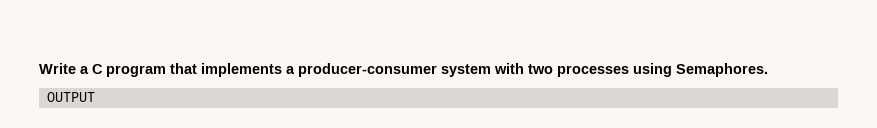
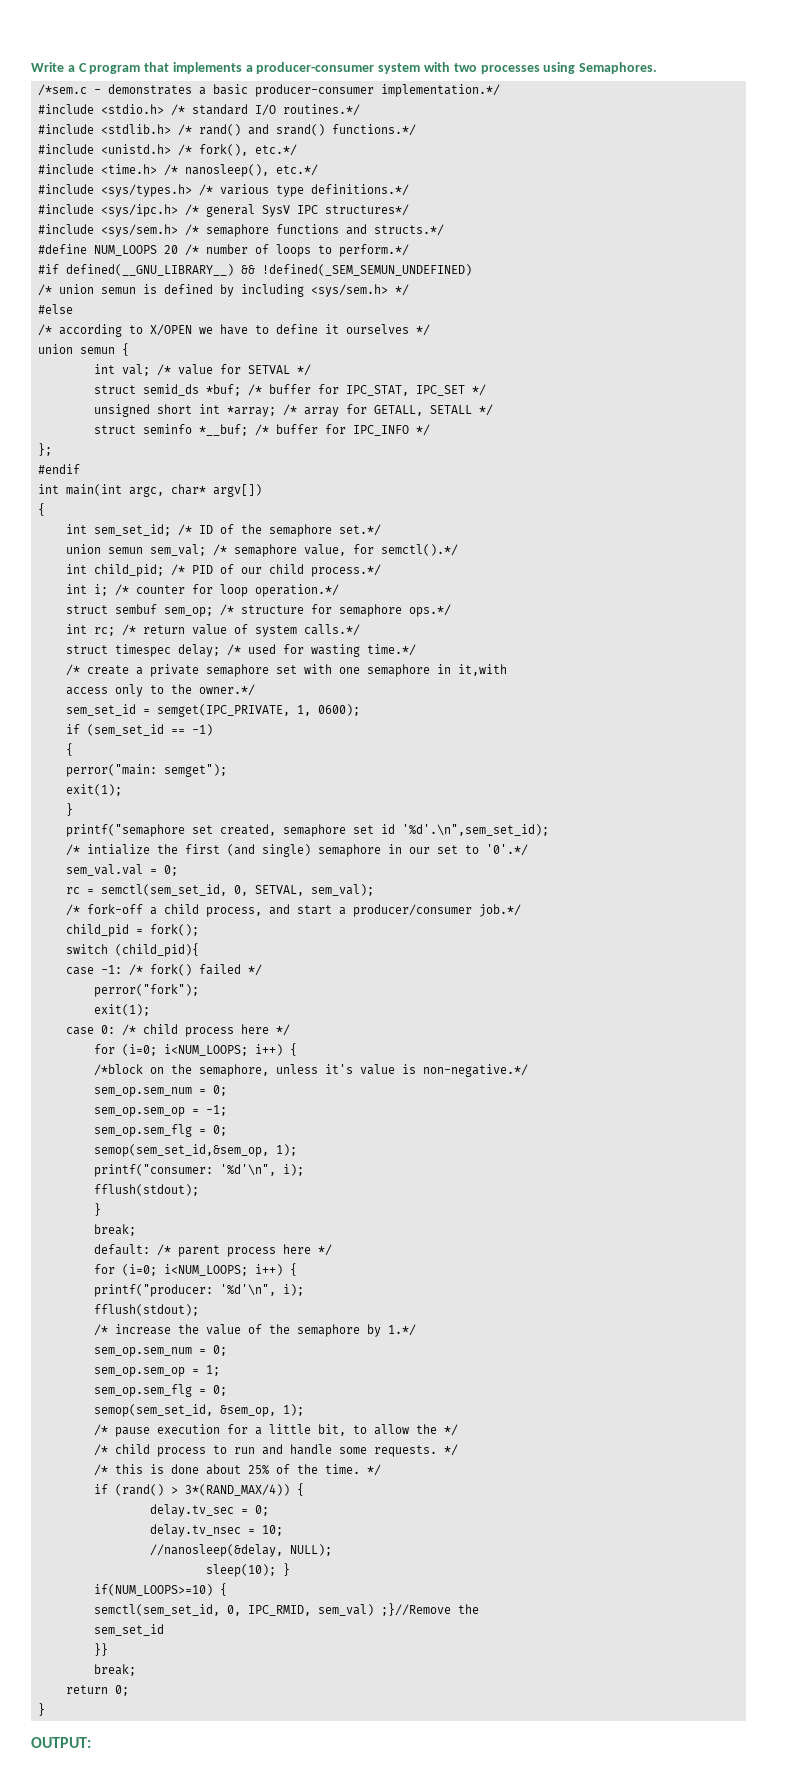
[47,92,96,102] OUTPUT -> [38,84,501,97] [38,104,361,116] [38,124,417,136] [38,144,298,156] [38,164,319,177] [38,184,410,197] [38,204,410,217] [38,224,445,237] [38,244,410,257] [38,264,473,276] [38,284,410,297] [38,304,74,314] [38,324,431,337] [38,343,130,356] [94,364,312,376] [94,384,487,396] [94,404,494,417] [94,424,431,436] [38,443,53,456] [38,464,81,474] [38,484,263,497] [38,503,46,516] [66,524,382,537] [66,544,459,557] [66,564,382,577] [66,584,340,597] [66,604,452,617] [66,624,361,637] [66,644,417,657] [66,664,508,677] [66,684,256,697] [66,704,361,717] [66,724,214,736] [66,743,74,756] [66,764,228,777] [66,784,123,796] [66,803,74,816] [66,824,550,837] [66,844,529,857] [66,864,179,876] [66,884,375,896] [66,904,522,917] [66,924,200,937] [66,943,200,957] [66,964,263,976] [94,984,200,997] [94,1004,151,1016] [66,1024,291,1037] [94,1043,298,1056] [94,1064,529,1077] [94,1085,228,1097] [94,1105,228,1117] [94,1124,228,1137] [94,1144,298,1157] [94,1164,305,1177] [94,1184,200,1196] [94,1203,102,1216] [94,1224,137,1236] [94,1244,333,1257] [94,1263,298,1276] [94,1284,305,1297] [94,1304,200,1316] [94,1324,417,1337] [94,1345,228,1357] [94,1365,221,1377] [94,1384,228,1397] [94,1404,305,1417] [94,1424,459,1437] [94,1444,459,1457] [94,1464,382,1476] [94,1483,305,1496] [150,1504,270,1517] [150,1524,284,1537] [150,1544,333,1557] [206,1563,291,1577] [94,1583,228,1596] [94,1603,480,1616] [94,1624,165,1636] [94,1643,109,1656] [94,1664,137,1676] [66,1685,130,1696] [38,1703,46,1716] [31,1737,91,1748] /*sem.c - demonstrates a basic producer-consumer implementation.*/ // #include <stdio.h> /* standard I/O routines.*/ // #include <stdlib.h> /* rand() and srand() functions.*/ // #include <unistd.h> /* fork(), etc.*/ // #include <time.h> /* nanosleep(), etc.*/ // #include <sys/types.h> /* various type definitions.*/ // #include <sys/ipc.h> /* general SysV IPC structures*/ // #include <sys/sem.h> /* semaphore functions and structs.*/ // #define NUM_LOOPS 20 /* number of loops to perform.*/ // #if defined(__GNU_LIBRARY__) && !defined(_SEM_SEMUN_UNDEFINED) // /* union semun is defined by including <sys/sem.h> */ // #else // /* according to X/OPEN we have to define it ourselves */ // union semun { // int val; /* value for SETVAL */ // struct semid_ds *buf; /* buffer for IPC_STAT, IPC_SET */ // unsigned short int *array; /* array for GETALL, SETALL */ // struct seminfo *__buf; /* buffer for IPC_INFO */ // }; // #endif // int main(int argc, char* argv[]) // { // int sem_set_id; /* ID of the semaphore set.*/ // union semun sem_val; /* semaphore value, for semctl().*/ // int child_pid; /* PID of our child process.*/ // int i; /* counter for loop operation.*/ // struct sembuf sem_op; /* structure for semaphore ops.*/ // int rc; /* return value of system calls.*/ // struct timespec delay; /* used for wasting time.*/ // /* create a private semaphore set with one semaphore in it,with // access only to the owner.*/ // sem_set_id = semget(IPC_PRIVATE, 1, 0600); // if (sem_set_id == -1) // { // perror("main: semget"); // exit(1); // } // printf("semaphore set created, semaphore set id '%d'.\n",sem_set_id); // /* intialize the first (and single) semaphore in our set to '0'.*/ // sem_val.val = 0; // rc = semctl(sem_set_id, 0, SETVAL, sem_val); // /* fork-off a child process, and start a producer/consumer job.*/ // child_pid = fork(); // switch (child_pid){ // case -1: /* fork() failed */ // perror("fork"); // exit(1); // case 0: /* child process here */ // for (i=0; i<NUM_LOOPS; i++) { // /*block on the semaphore, unless it's value is non-negative.*/ // sem_op.sem_num = 0; // sem_op.sem_op = -1; // sem_op.sem_flg = 0; // semop(sem_set_id,&sem_op, 1); // printf("consumer: '%d'\n", i); // fflush(stdout); // } // break; // default: /* parent process here */ // for (i=0; i<NUM_LOOPS; i++) { // printf("producer: '%d'\n", i); // fflush(stdout); // /* increase the value of the semaphore by 1.*/ // sem_op.sem_num = 0; // sem_op.sem_op = 1; // sem_op.sem_flg = 0; // semop(sem_set_id, &sem_op, 1); // /* pause execution for a little bit, to allow the */ // /* child process to run and handle some requests. */ // /* this is done about 25% of the time. */ // if (rand() > 3*(RAND_MAX/4)) { // delay.tv_sec = 0; // delay.tv_nsec = 10; // //nanosleep(&delay, NULL); // sleep(10); } // if(NUM_LOOPS>=10) { // semctl(sem_set_id, 0, IPC_RMID, sem_val) ;}//Remove the // sem_set_id // }} // break; // return 0; // } // OUTPUT:

